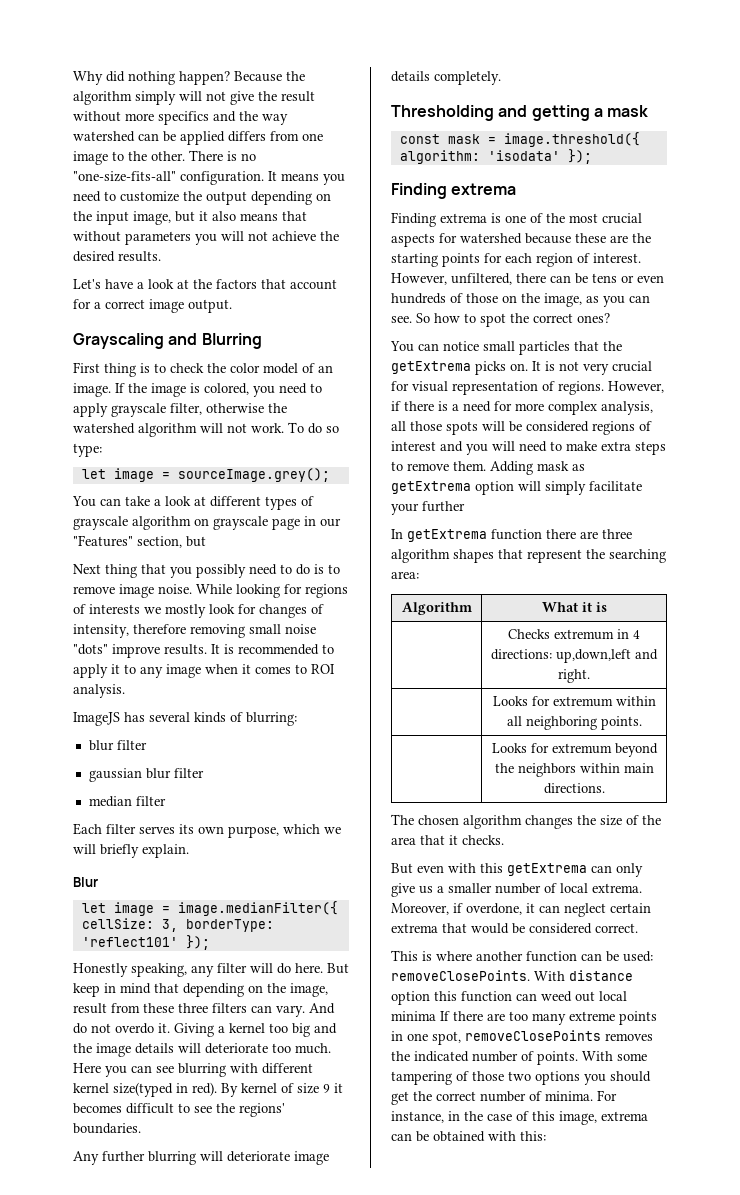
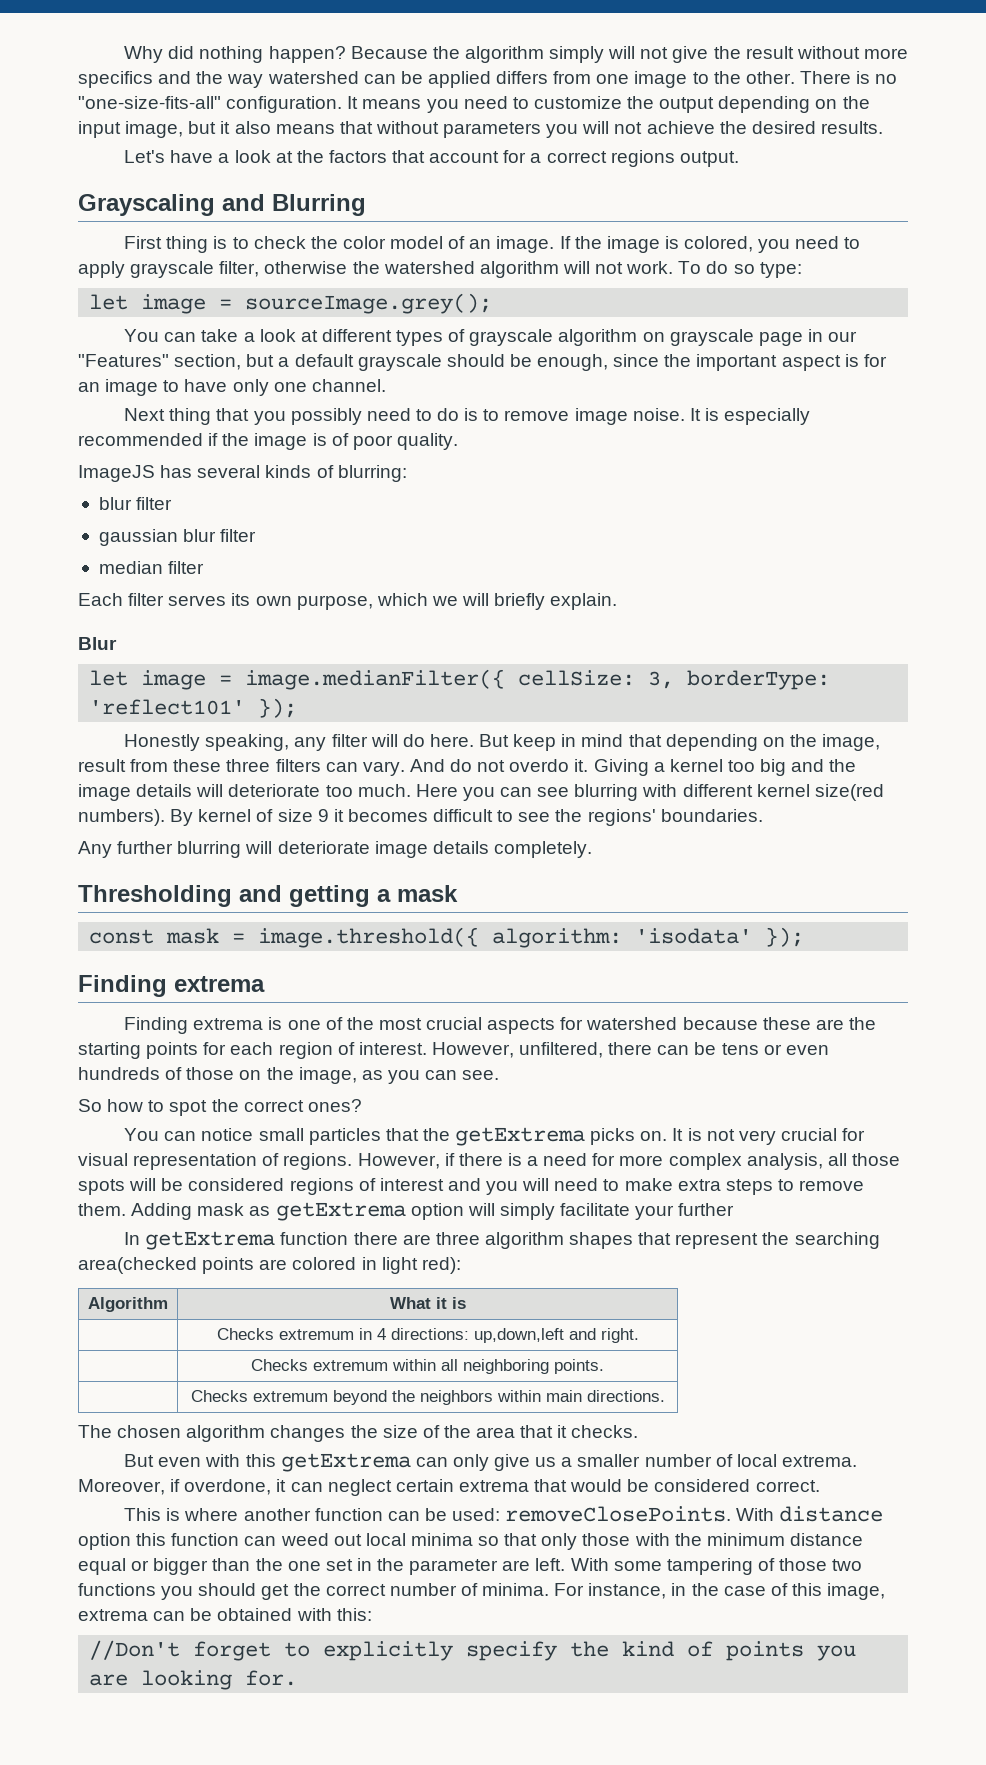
[149,299,184,313] image -> [610,150,675,167] regions
(206, 541) none -> [278,354,887,371] [78,379,386,396] a default grayscale should be enough, since the important aspect is for an image to have only one channel.
[196,584,348,598] [73,604,324,618] [73,624,316,638] [73,644,334,658] [73,664,335,678] [73,684,125,698] While looking for regions of interests we mostly look for changes of intensity, therefore removing small noise "dots" improve results. It is recommended to apply it to any image when it comes to ROI analysis. -> [689,408,811,425] [78,433,458,450] It is especially recommended if the image is of poor quality.
[113,1082,217,1097] size(typed in red). -> [814,784,884,801] [78,809,165,826] size(red numbers).
(412, 319) none -> (500, 1075) //
[391,571,419,579] area: -> [78,1257,461,1274] area(checked points are colored in light red):
[492,696,550,706] Looks for -> [251,1359,308,1371] Checks
[491,743,549,753] Looks for -> [190,1390,248,1402] Checks
[440,1011,657,1025] [391,1030,653,1045] [391,1051,578,1065] If there are too many extreme points in one spot, removeClosePoints removes the indicated number of points. -> [478,1533,863,1550] [78,1558,566,1575] so that only those with the minimum distance equal or bigger than the one set in the parameter are left.
[535,1071,580,1085] options -> [78,1583,156,1596] functions
(546, 1136) none -> [89,1640,857,1661] [89,1670,298,1690] // //Don't forget to explicitly specify the kind of points you are looking for.

